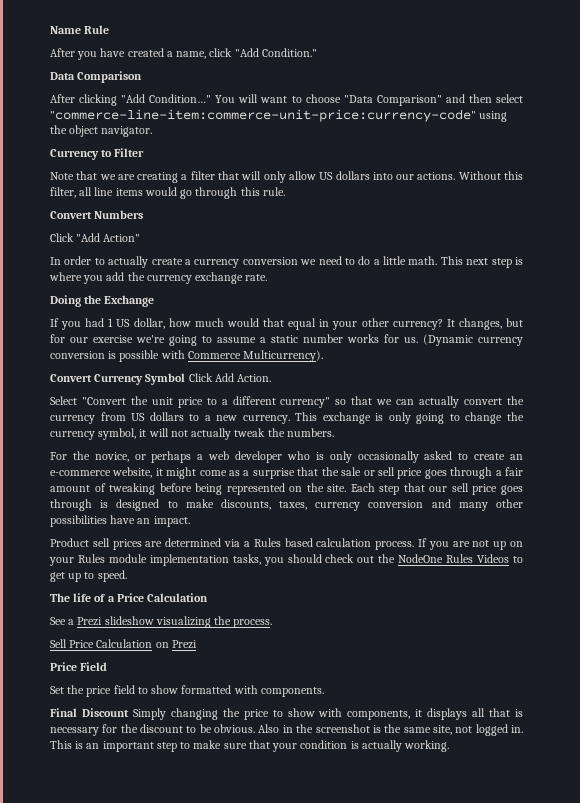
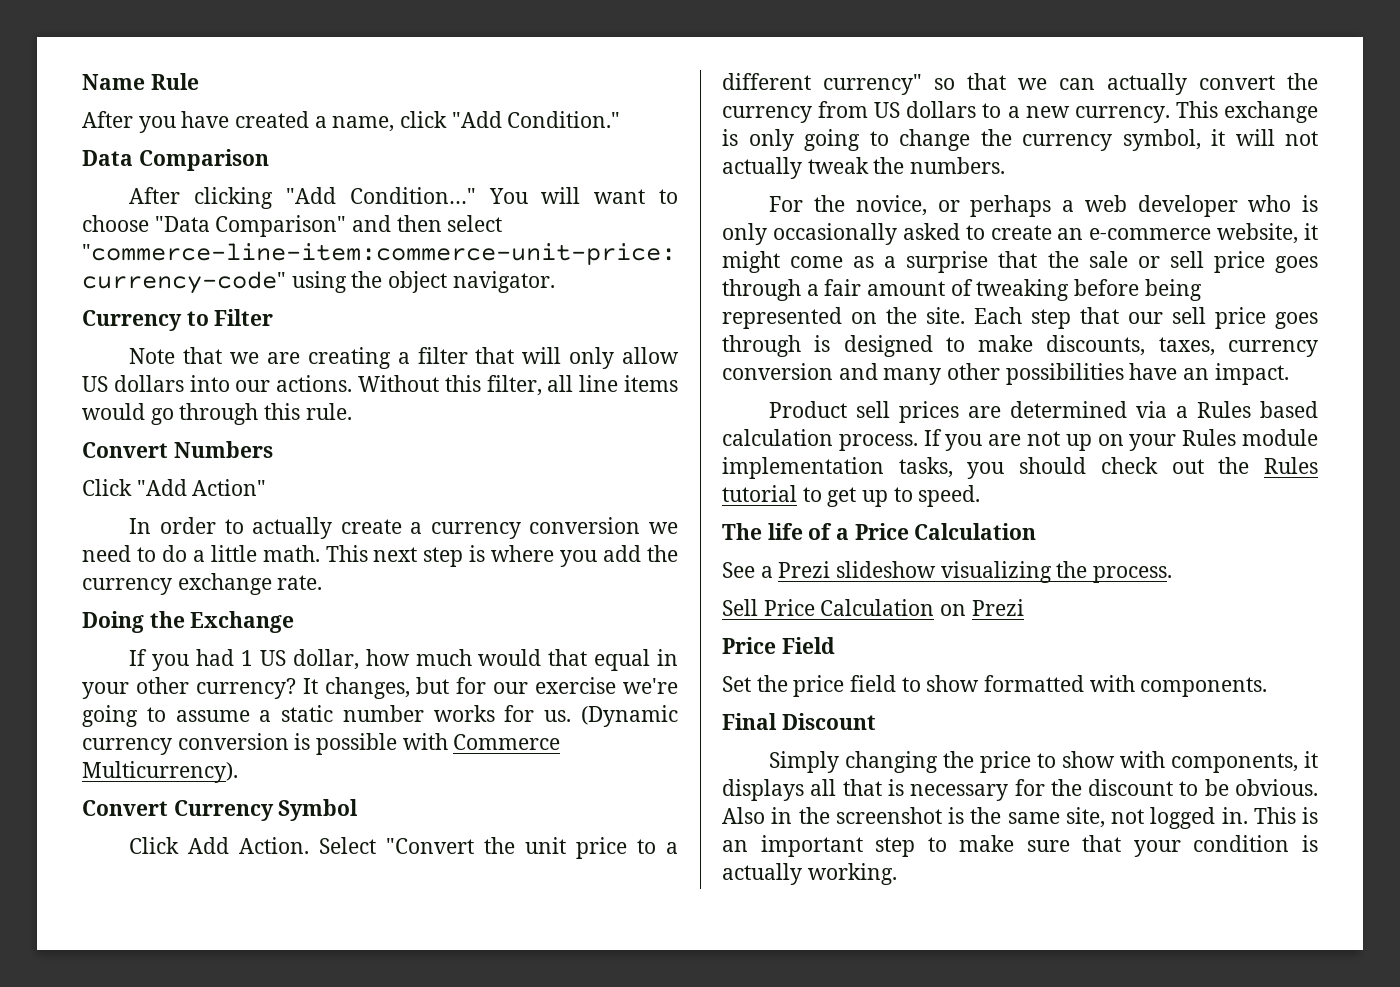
(186, 379) none -> (359, 810) //
(272, 378) // -> (310, 845) none
[398,554,510,563] NodeOne Rules Videos -> [1264,457,1318,474] [722,485,797,502] Rules tutorial
(129, 712) none -> (876, 721) //

